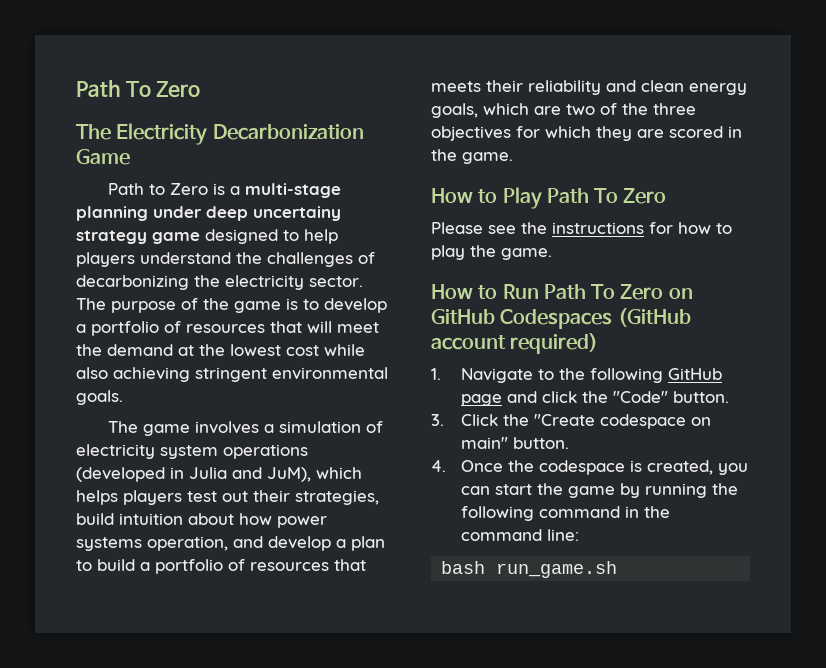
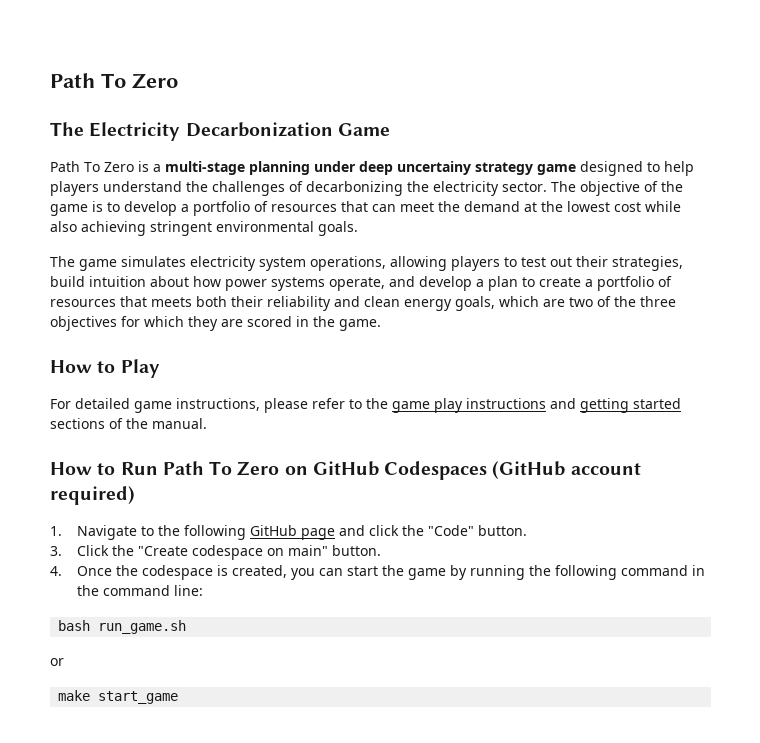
[149,184,166,195] to -> [84,162,100,172] To
[111,301,176,313] purpose -> [580,181,640,196] objective
[307,321,332,333] will -> [372,204,396,212] can
[195,421,384,434] [76,444,308,459] [76,467,362,482] [76,490,182,505] involves a simulation of electricity system operations (developed in Julia and JuM), which helps players -> [121,256,517,271] simulates electricity system operations, allowing players to
[147,536,228,551] operation, -> [329,277,385,291] operate,
[97,559,135,571] build -> [539,277,581,287] create
(481, 86) none -> [196,296,227,307] both
[546,188,667,204] [431,222,732,234] [431,245,552,260] Path To Zero // Please see the instructions for how to play the game. -> [50,398,681,413] [50,418,207,429] // For detailed game instructions, please refer to the game play instructions and getting started sections of the manual.
(618, 569) none -> [50,658,64,666] [58,690,179,704] // or // make start_game

